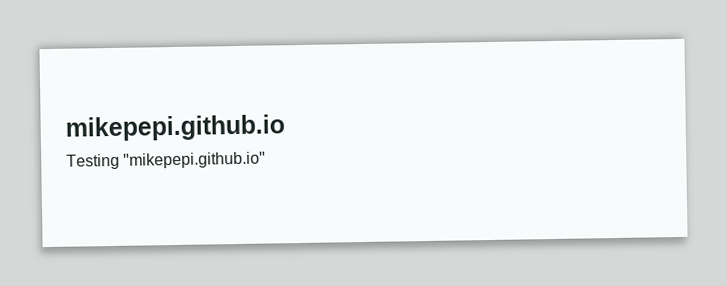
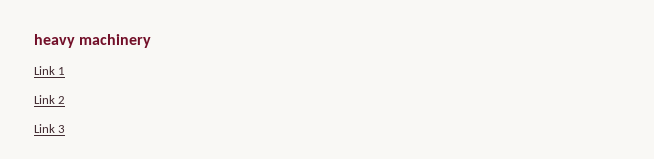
[65,114,285,142] [66,151,267,170] mikepepi.github.io // Testing "mikepepi.github.io" -> [34,34,152,48] [34,66,66,75] [34,95,66,104] [34,124,66,133] heavy machinery // Link 1 // Link 2 // Link 3

